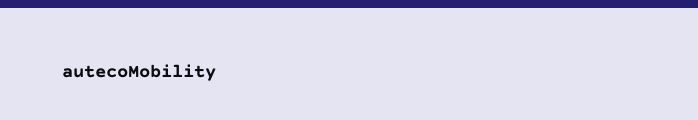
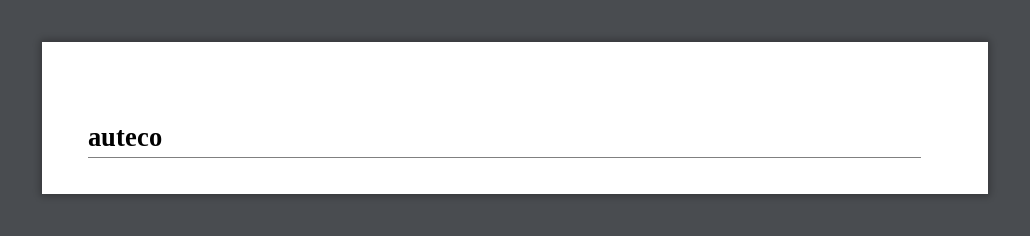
[62,64,216,81] autecoMobility -> [88,130,162,146] auteco

